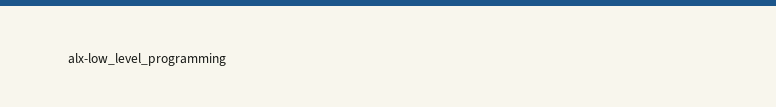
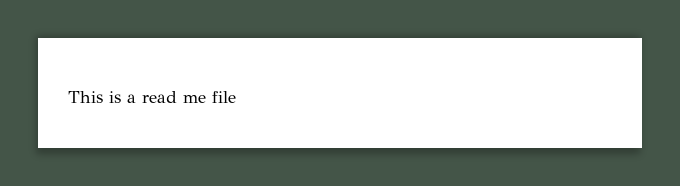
[68,53,226,66] alx-low_level_programming -> [68,91,236,103] This is a read me file

